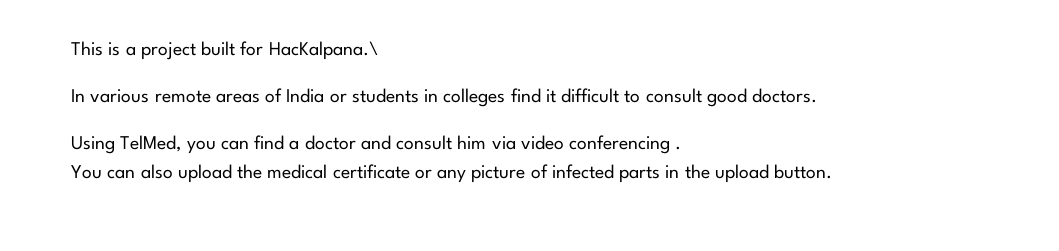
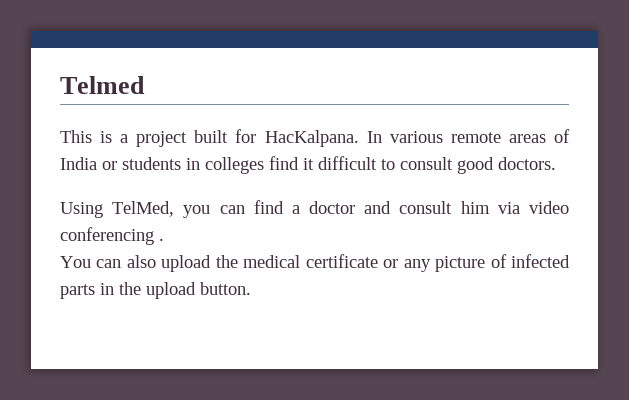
(71, 48) none -> [60,76,145,94] Telmed //
[268,41,378,60] HacKalpana.\ // -> [264,130,359,147] HacKalpana.

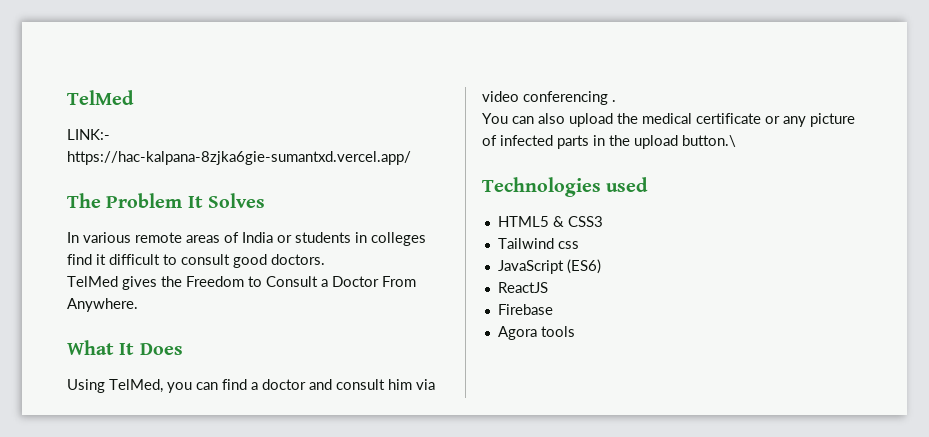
[60,76,145,94] [60,129,359,147] Telmed // This is a project built for HacKalpana. -> [67,90,134,105] [67,129,110,140] [67,151,411,165] [67,193,265,208] TelMed // LINK:- https://hac-kalpana-8zjka6gie-sumantxd.vercel.app/ // The Problem It Solves //
(556, 163) none -> [67,276,416,290] [67,298,138,312] [67,340,183,355] // TelMed gives the Freedom to Consult a Doctor From Anywhere. // What It Does
[200,282,251,295] button. -> [682,135,736,147] [482,177,649,197] [497,216,603,227] [497,238,579,249] [497,259,601,274] [497,282,548,293] [497,304,553,315] [497,326,575,340] button.\ // Technologies used // HTML5 & CSS3 // Tailwind css // JavaScript (ES6) // ReactJS // Firebase // Agora tools

